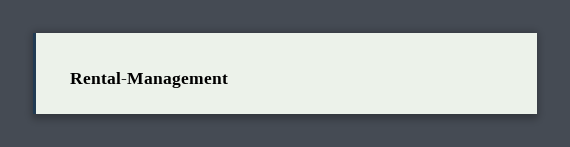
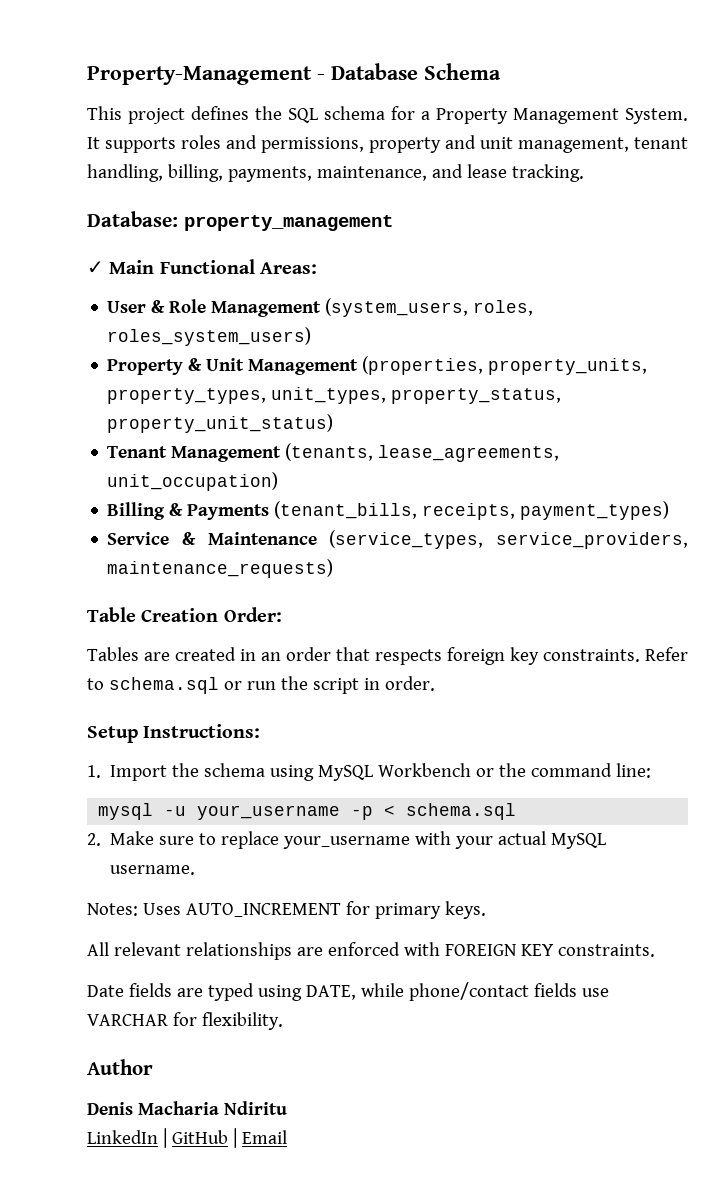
[70,72,228,88] Rental-Management -> [87,63,501,85] [87,106,688,124] [87,135,688,153] [87,164,584,182] [87,211,393,231] [87,259,317,274] [107,298,534,317] [107,327,312,346] [107,356,648,375] [107,387,562,404] [107,414,334,433] [107,443,560,462] [107,472,279,491] [107,501,670,520] [107,530,688,549] [107,559,334,578] [87,607,282,622] [87,647,688,665] [87,676,435,694] [87,724,261,743] [87,763,652,781] [98,803,517,820] [87,831,607,849] [110,865,196,875] [87,901,486,919] [87,942,655,960] [87,982,609,1001] [87,1012,283,1030] [87,1059,153,1075] [87,1101,287,1115] [87,1128,287,1148] Property-Management - Database Schema // This project defines the SQL schema for a Property Management System. It supports roles and permissions, property and unit management, tenant handling, billing, payments, maintenance, and lease tracking. // Database: property_management // ✓ Main Functional Areas: // User & Role Management (system_users, roles, roles_system_users) // Property & Unit Management (properties, property_units, property_types, unit_types, property_status, property_unit_status) // Tenant Management (tenants, lease_agreements, unit_occupation) // Billing & Payments (tenant_bills, receipts, payment_types) // Service & Maintenance (service_types, service_providers, maintenance_requests) // Table Creation Order: // Tables are created in an order that respects foreign key constraints. Refer to schema.sql or run the script in order. // Setup Instructions: // 1. Import the schema using MySQL Workbench or the command line: // mysql -u your_username -p < schema.sql // 2. Make sure to replace your_username with your actual MySQL username. // Notes: Uses AUTO_INCREMENT for primary keys. // All relevant relationships are enforced with FOREIGN KEY constraints. // Date fields are typed using DATE, while phone/contact fields use VARCHAR for flexibility. // Author // Denis Macharia Ndiritu // LinkedIn | GitHub | Email

